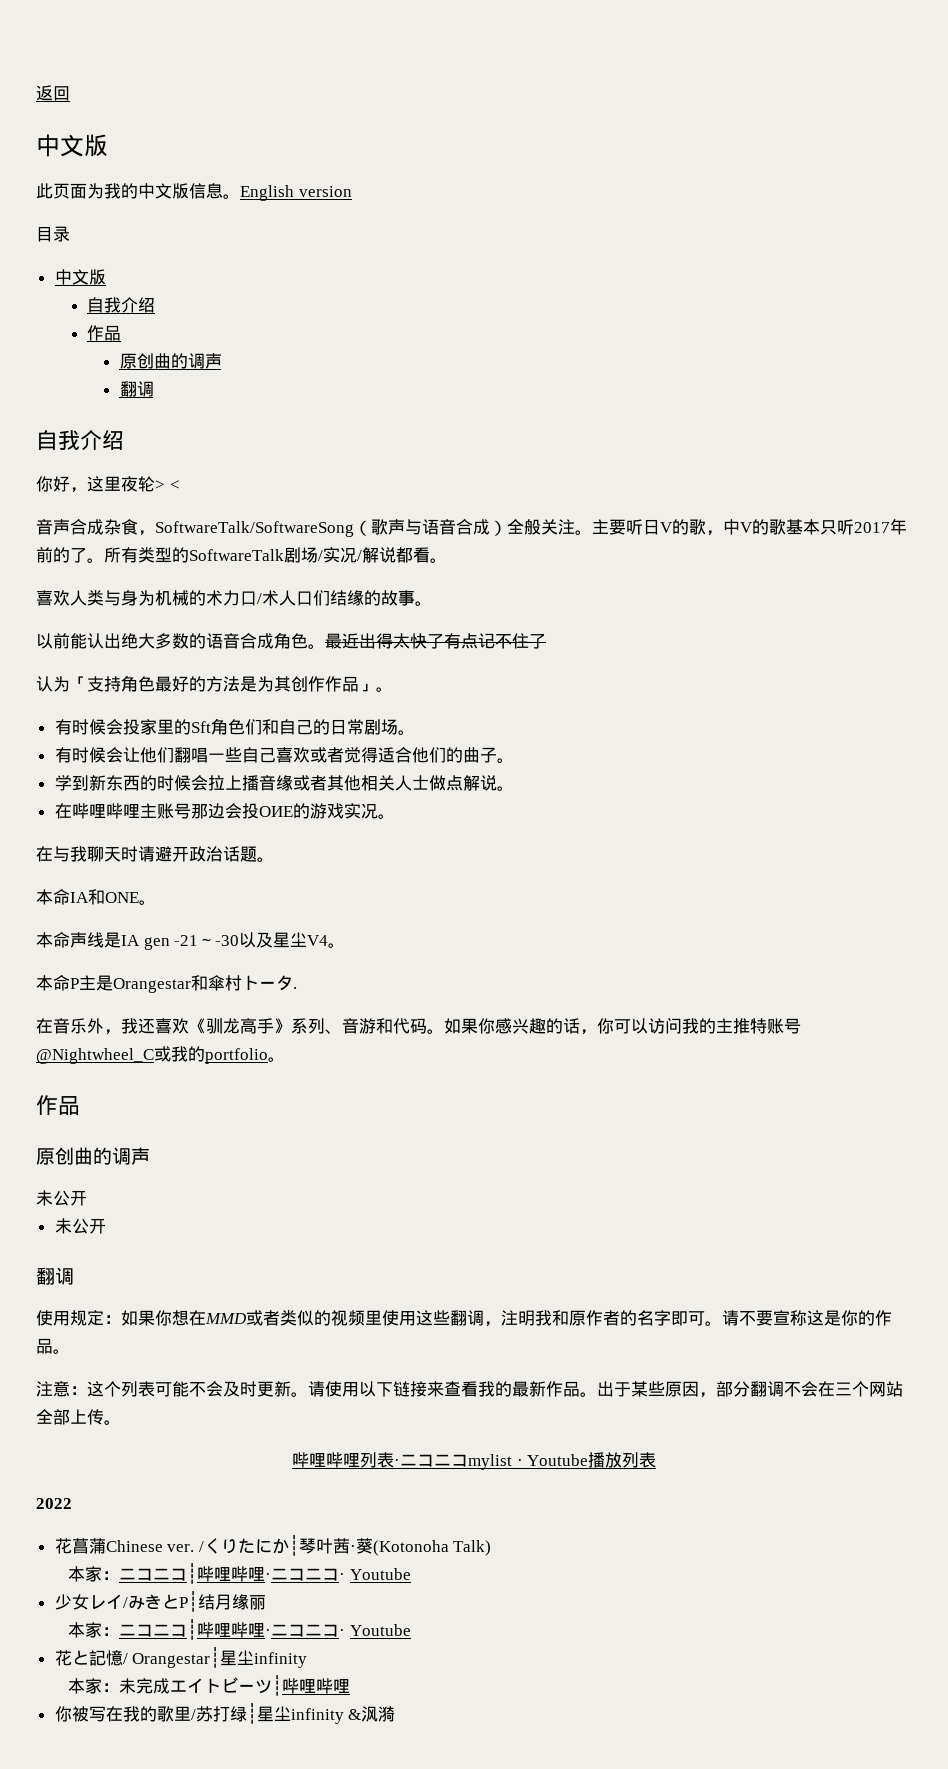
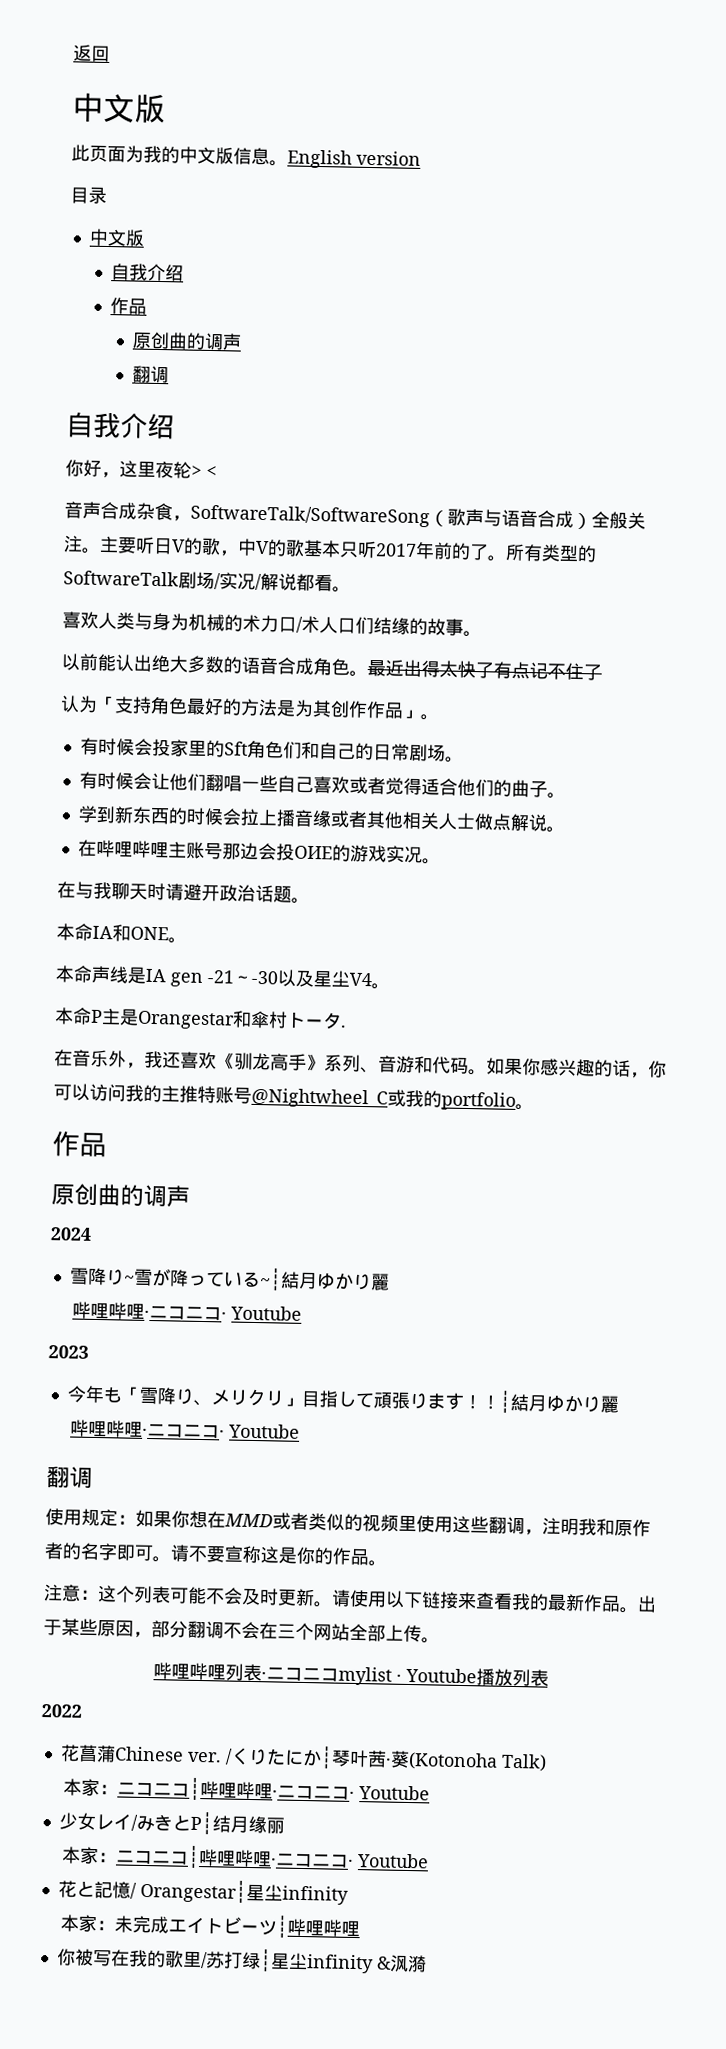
[36,1190,87,1206] [54,1218,106,1234] 未公开 // 未公开 -> [50,1227,92,1241] [69,1267,390,1291] [71,1301,302,1321] [48,1345,89,1359] [66,1385,619,1413] [69,1419,300,1439] 2024 // 雪降り~雪が降っている~┊結月ゆかり麗 // 哔哩哔哩·ニコニコ· Youtube // 2023 // 今年も「雪降り、メリクリ」目指して頑張ります！！┊結月ゆかり麗 // 哔哩哔哩·ニコニコ· Youtube

